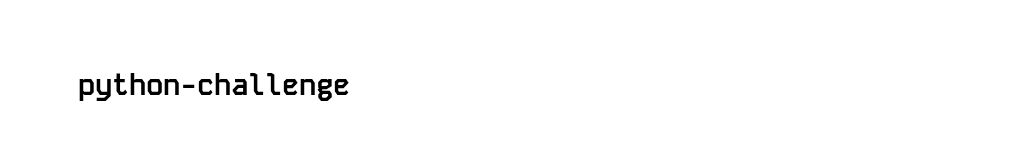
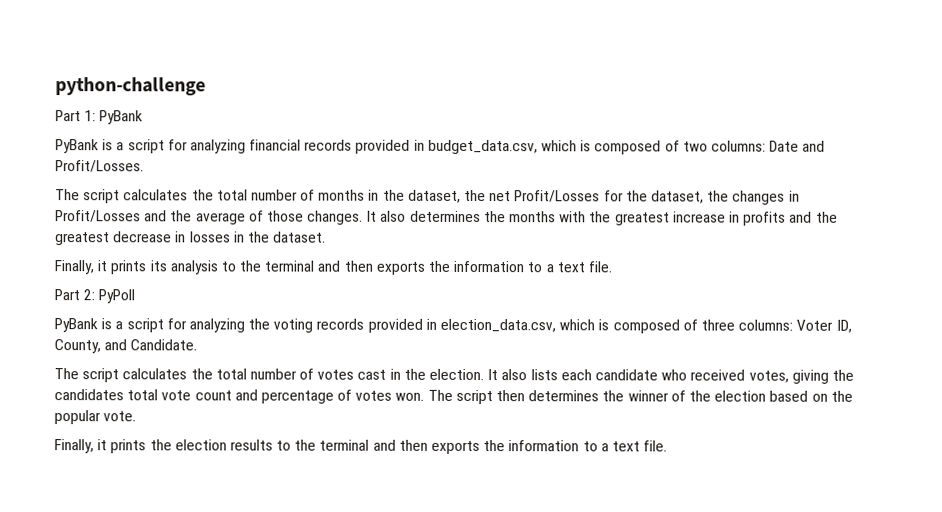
(350, 87) none -> [55,110,144,125] [55,139,826,155] [55,160,144,173] [55,189,800,205] [55,210,838,226] [55,231,327,246] [54,260,612,275] [54,289,136,304] [54,318,852,334] [54,339,198,354] [54,368,854,384] [54,389,853,405] [54,410,137,425] [54,439,668,455] // Part 1: PyBank // PyBank is a script for analyzing financial records provided in budget_data.csv, which is composed of two columns: Date and Profit/Losses. // The script calculates the total number of months in the dataset, the net Profit/Losses for the dataset, the changes in Profit/Losses and the average of those changes. It also determines the months with the greatest increase in profits and the greatest decrease in losses in the dataset. // Finally, it prints its analysis to the terminal and then exports the information to a text file. // Part 2: PyPoll // PyBank is a script for analyzing the voting records provided in election_data.csv, which is composed of three columns: Voter ID, County, and Candidate. // The script calculates the total number of votes cast in the election. It also lists each candidate who received votes, giving the candidates total vote count and percentage of votes won. The script then determines the winner of the election based on the popular vote. // Finally, it prints the election results to the terminal and then exports the information to a text file.

